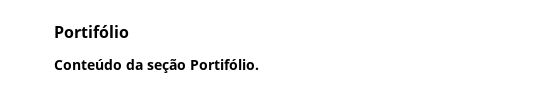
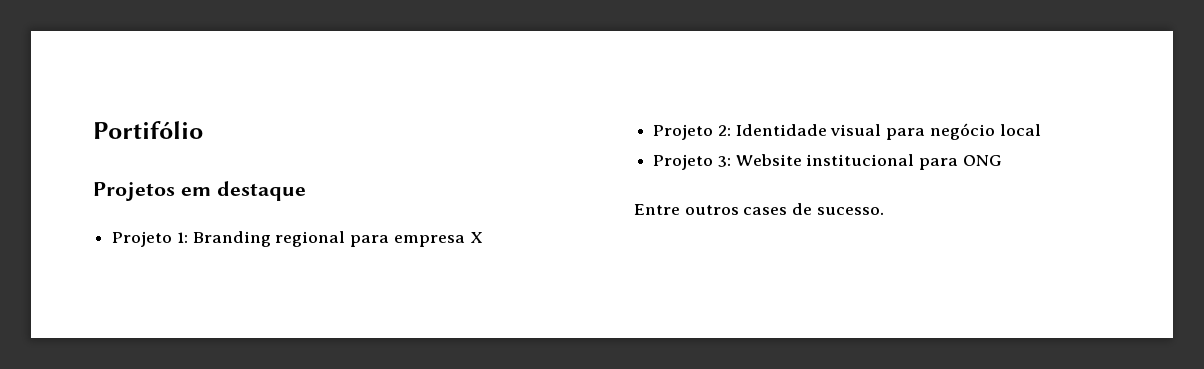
[54,59,259,73] Conteúdo da seção Portifólio. -> [93,181,306,201] [112,231,483,247] [653,123,1041,140] [653,154,1002,170] [634,203,884,215] Projetos em destaque // Projeto 1: Branding regional para empresa X // Projeto 2: Identidade visual para negócio local // Projeto 3: Website institucional para ONG // Entre outros cases de sucesso.

